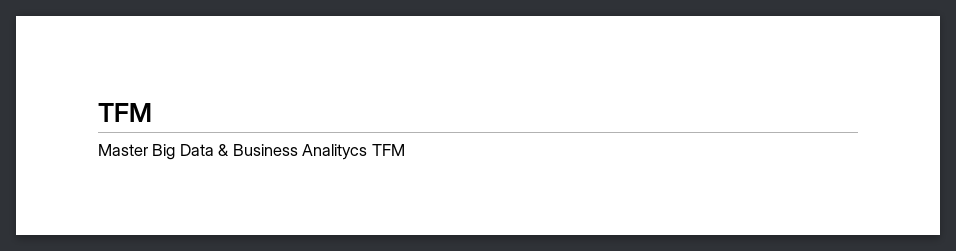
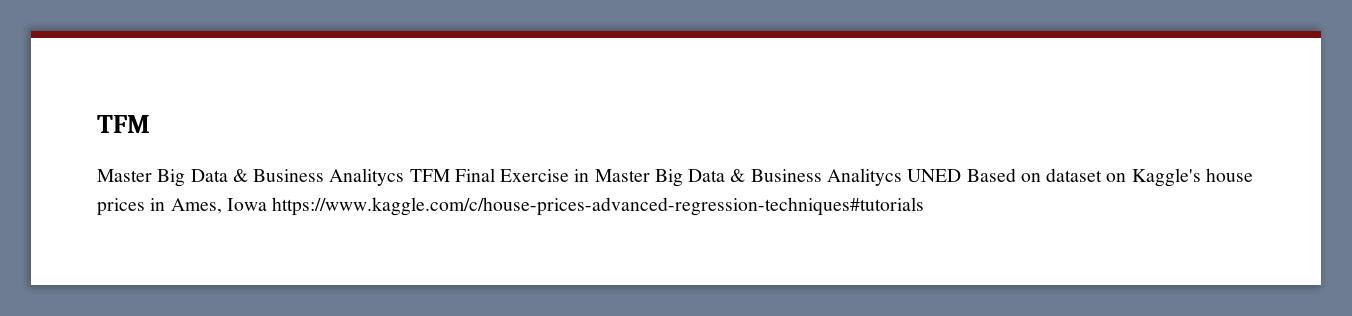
(405, 150) none -> [454,168,1253,187] [97,197,925,216] Final Exercise in Master Big Data & Business Analitycs UNED Based on dataset on Kaggle's house prices in Ames, Iowa https://www.kaggle.com/c/house-prices-advanced-regression-techniques#tutorials

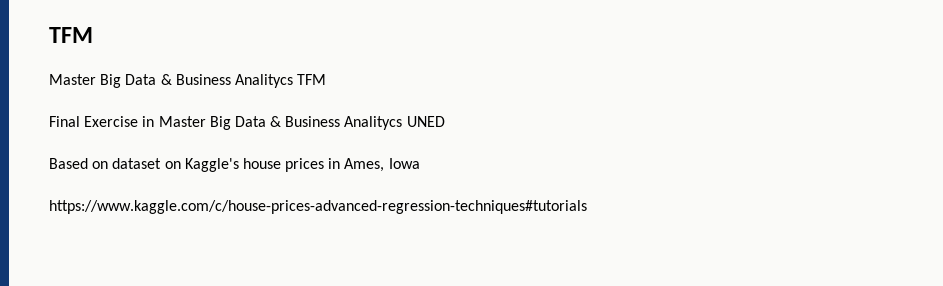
(450, 175) none -> (327, 79) //
(962, 175) none -> (445, 121) //
(267, 204) none -> (420, 163) //

